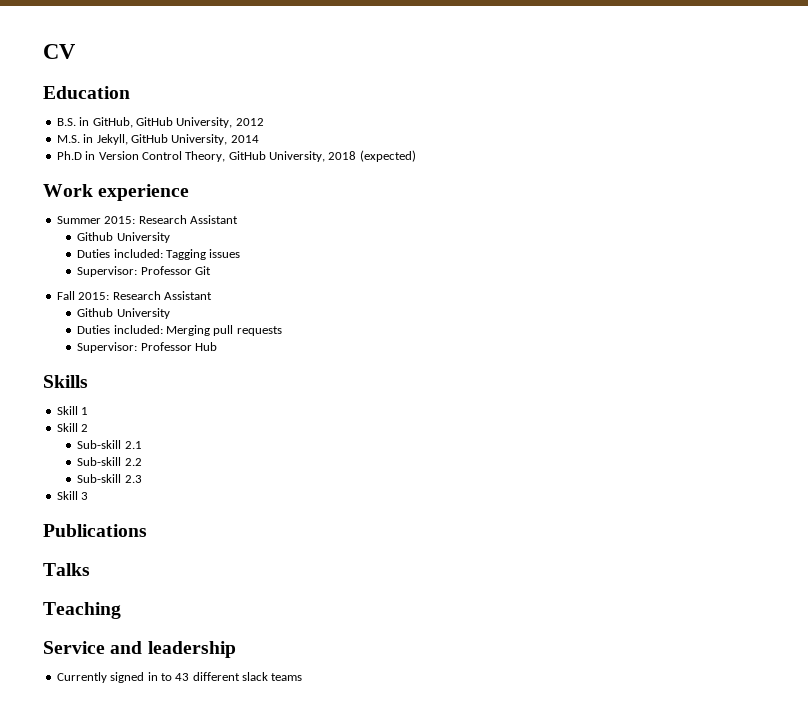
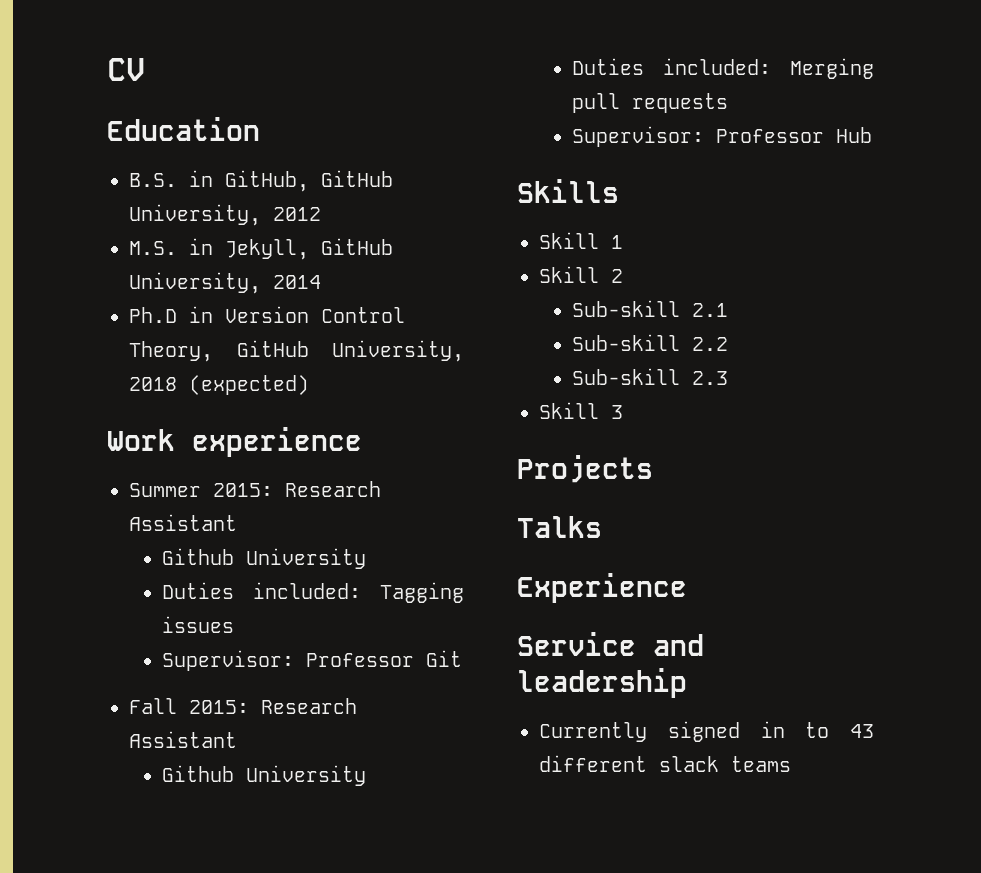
[43,524,147,537] Publications -> [517,455,653,483] Projects
[43,602,121,619] Teaching -> [517,573,687,603] Experience

